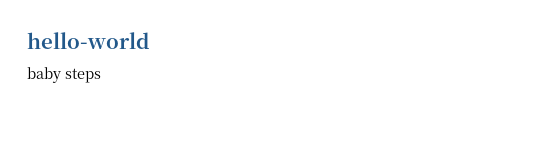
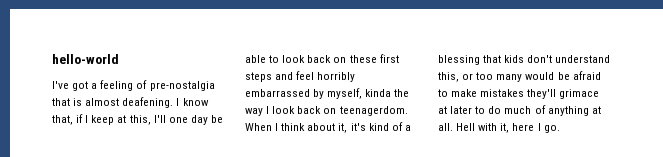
[27,67,101,83] baby steps -> [52,80,215,91] [52,97,209,108] [52,114,223,125] [245,54,399,63] [245,71,356,82] [245,88,410,99] [245,106,408,116] [245,122,411,133] [438,55,611,65] [438,71,601,82] [438,89,600,99] [438,105,601,116] [438,123,560,133] I've got a feeling of pre-nostalgia that is almost deafening. I know that, if I keep at this, I'll one day be able to look back on these first steps and feel horribly embarrassed by myself, kinda the way I look back on teenagerdom. When I think about it, it's kind of a blessing that kids don't understand this, or too many would be afraid to make mistakes they'll grimace at later to do much of anything at all. Hell with it, here I go.

